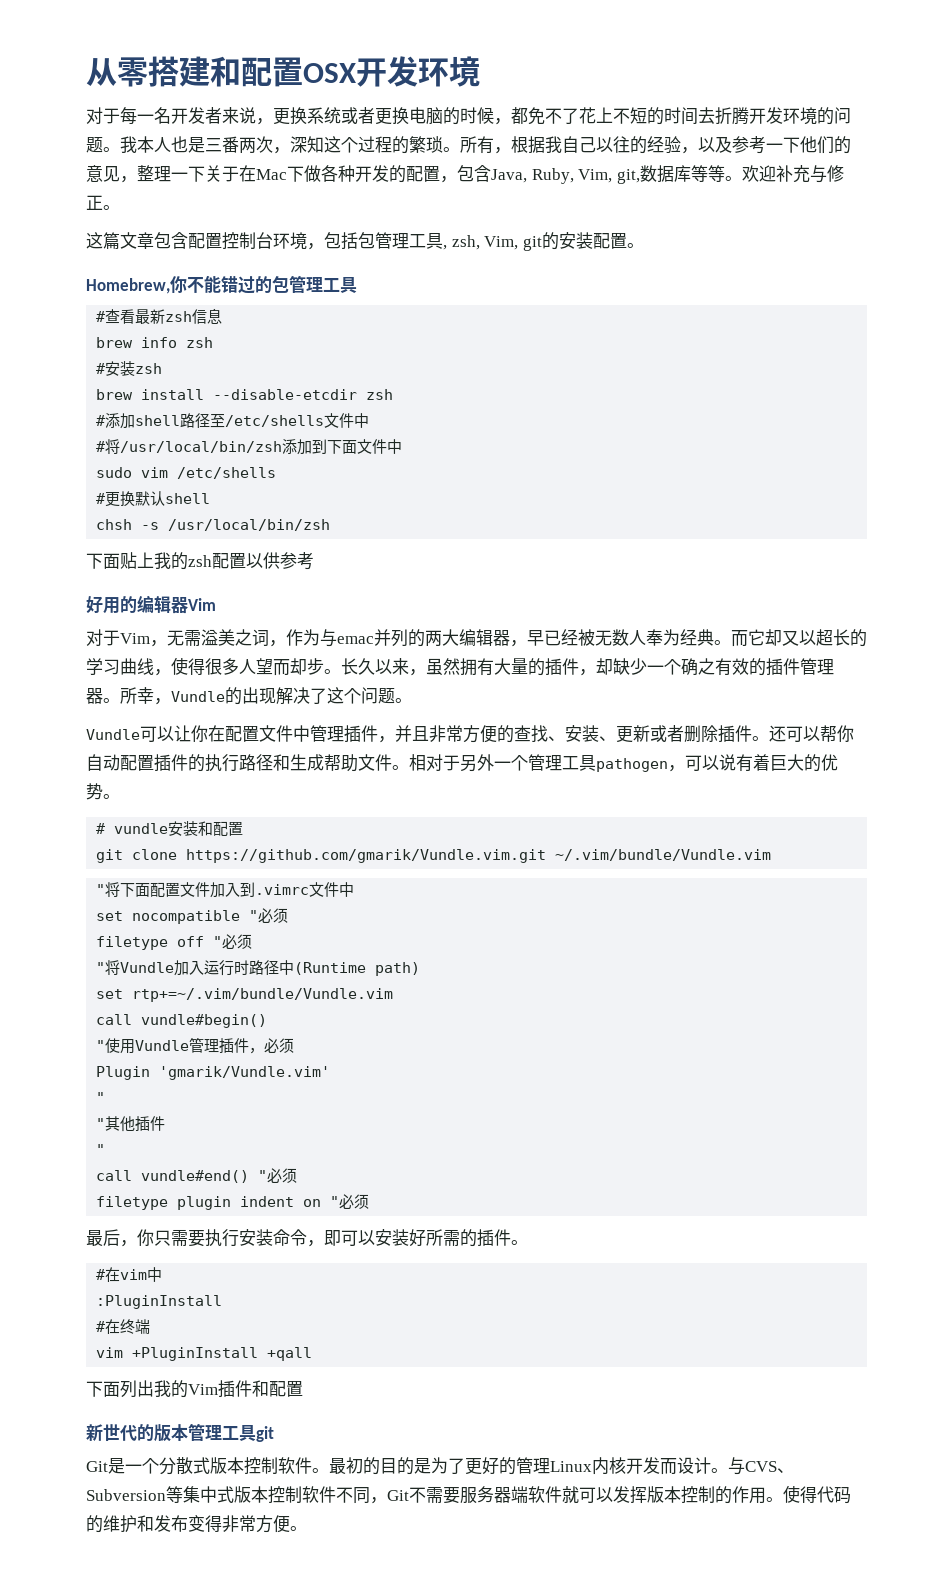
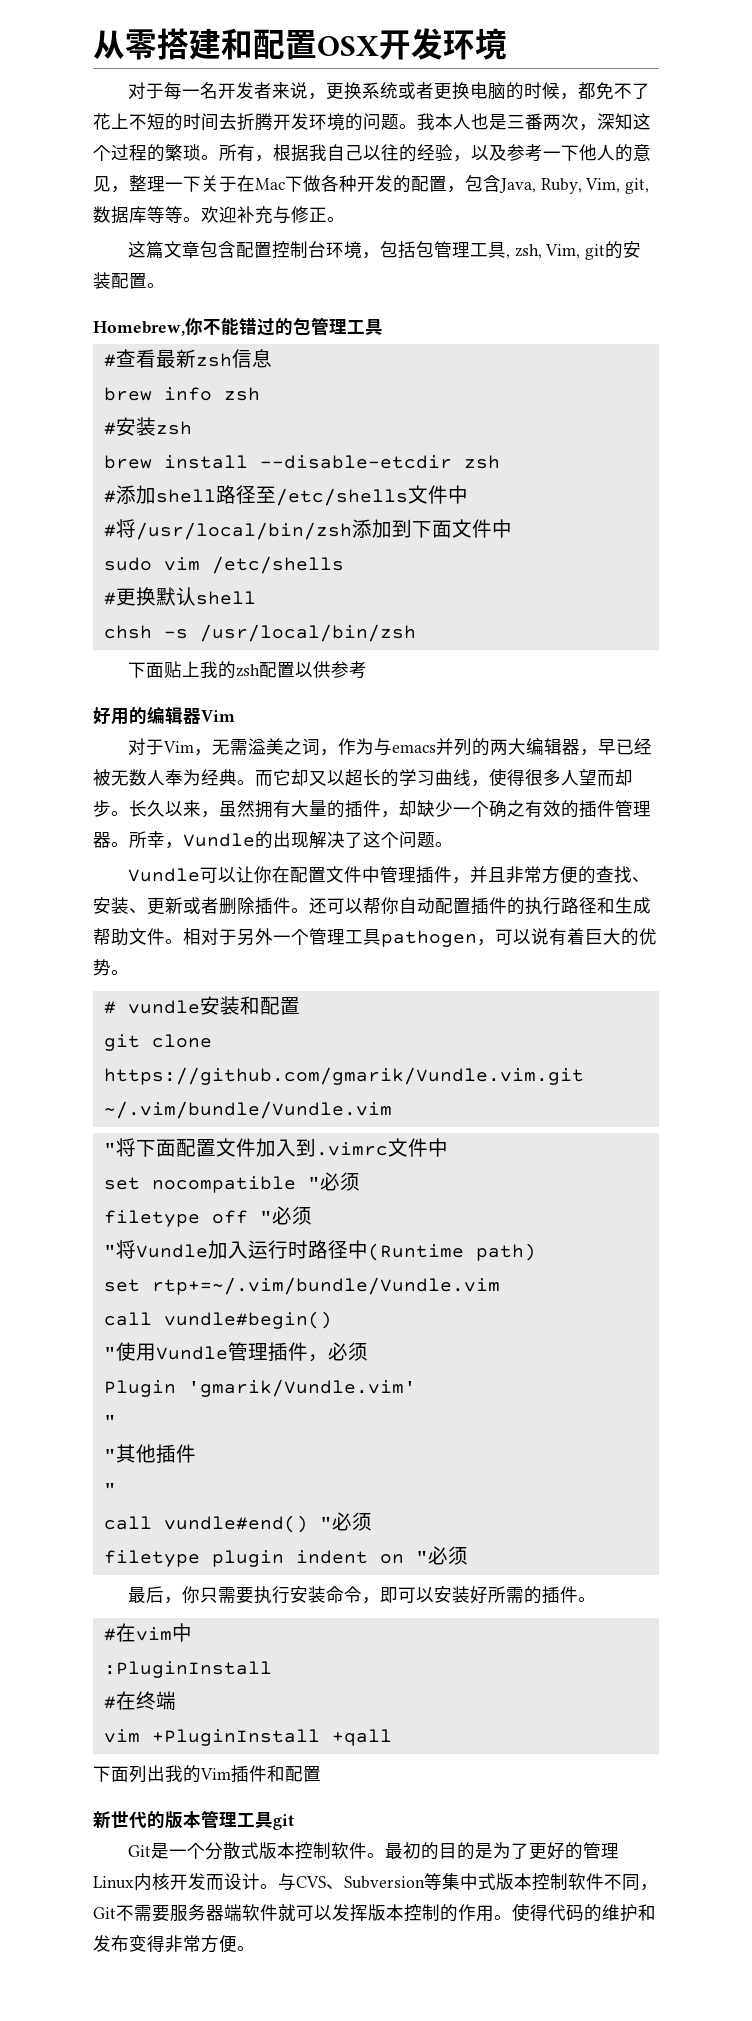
[817,136,834,154] 们 -> [597,145,615,161] 人
[337,636,374,644] emac -> [391,744,436,753] emacs

